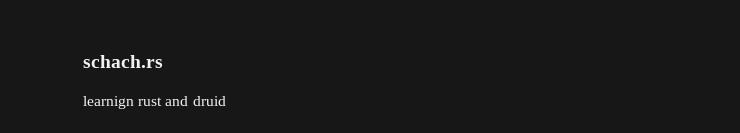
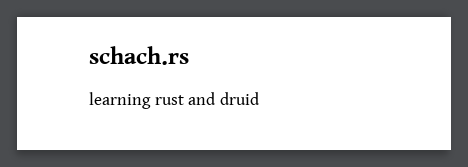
[83,96,134,109] learnign -> [89,92,151,109] learning

